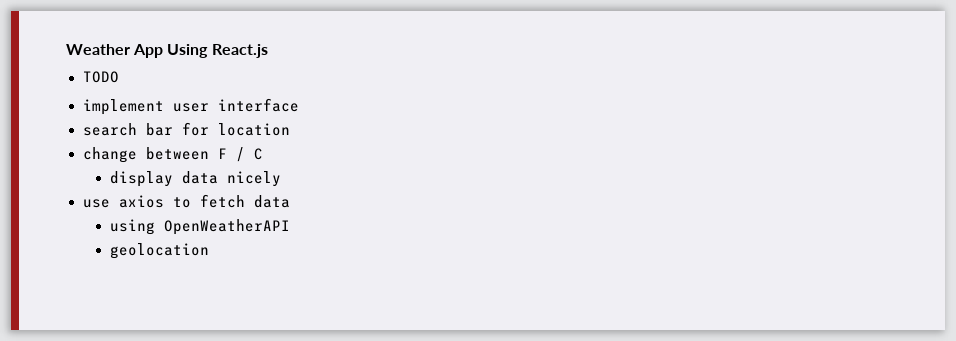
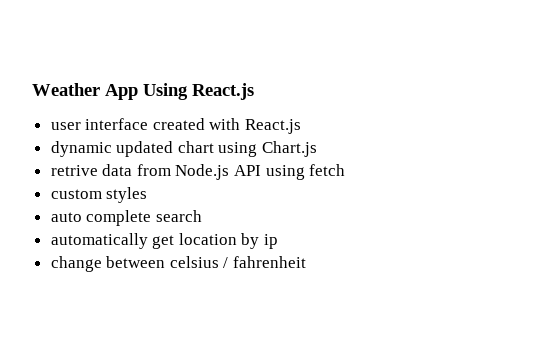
[82,71,119,83] [82,99,164,115] TODO // implement -> (254, 91) none
(299, 105) // -> [152,118,302,134] [50,141,318,157] [50,164,346,180] [50,187,148,203] [50,210,152,226] created with React.js // dynamic updated chart using Chart.js // retrive data from Node.js API using fetch // custom styles // auto complete
[145,122,209,136] bar for -> [50,233,175,249] // automatically get
(290, 129) none -> [241,233,279,249] by ip
[217,147,263,162] [109,171,281,187] [82,194,290,208] [109,219,290,235] [109,243,209,259] F / C // display data nicely // use axios to fetch data // using OpenWeatherAPI // geolocation -> [169,256,307,268] celsius / fahrenheit

